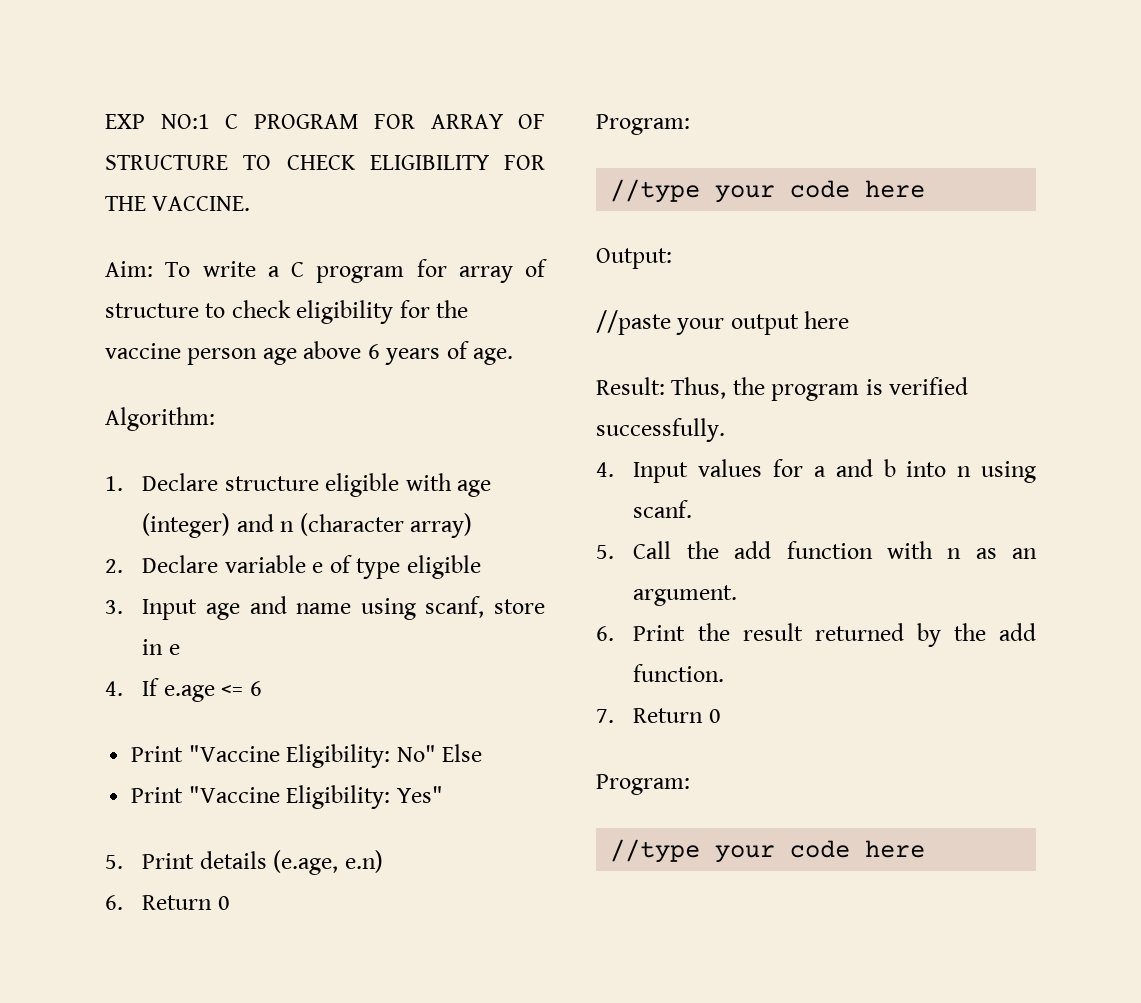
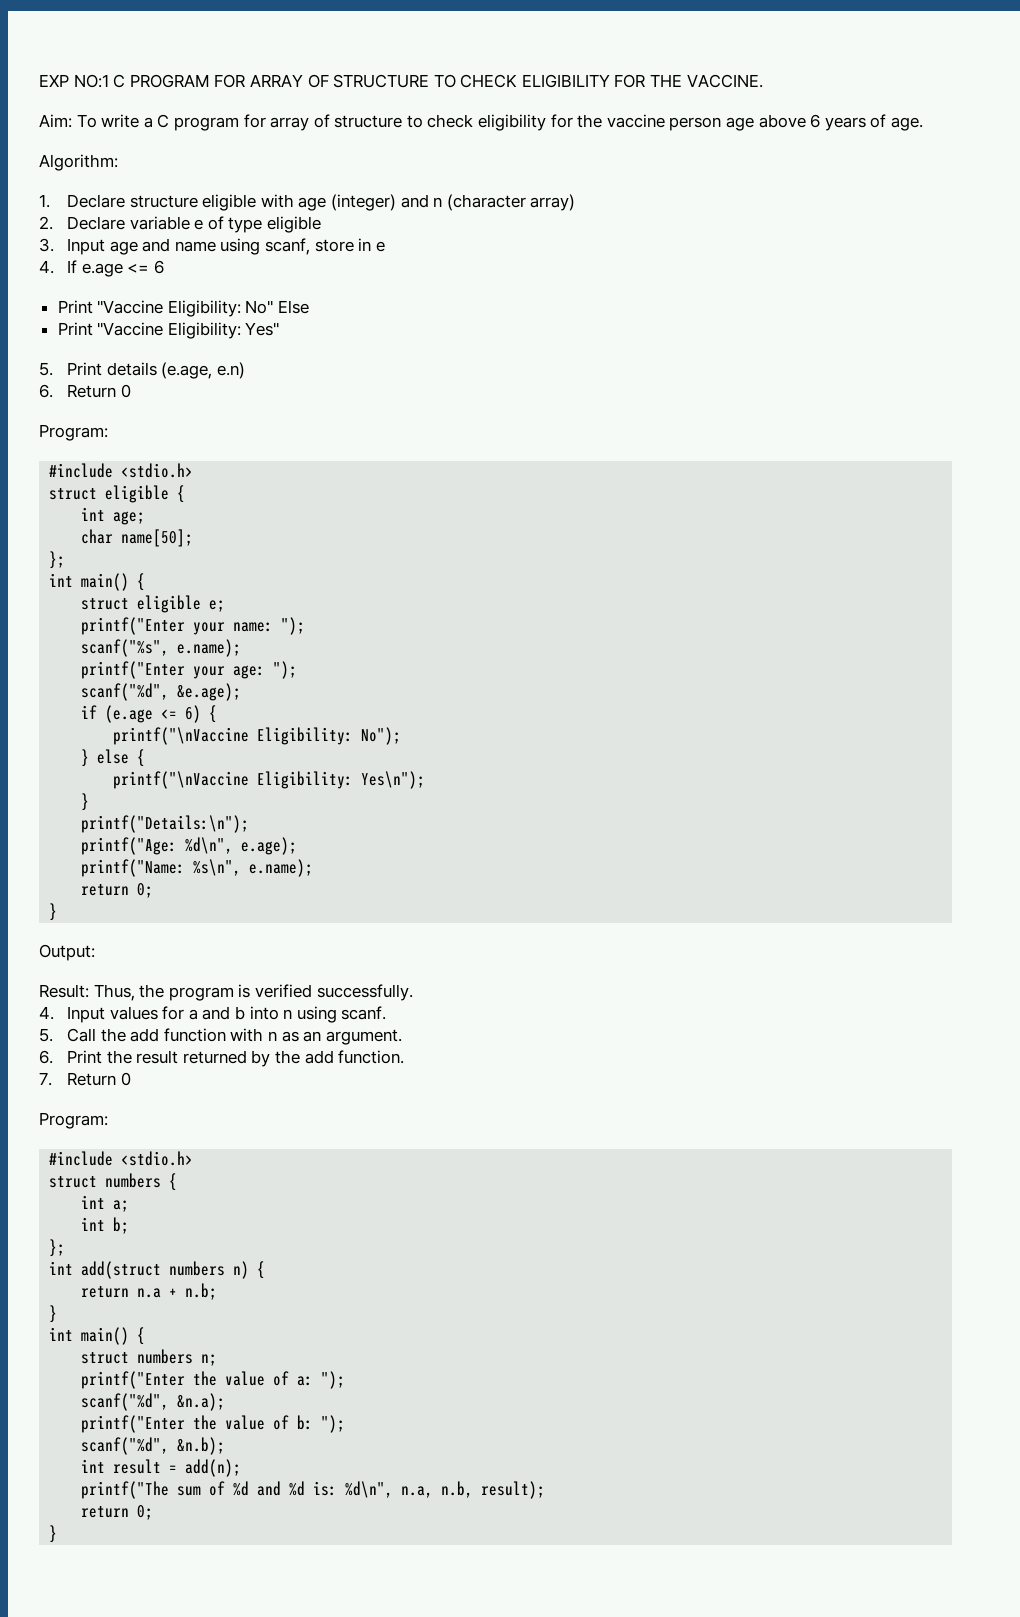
[610,179,926,203] [596,248,672,269] [596,310,850,335] //type your code here // Output: // //paste your output here -> [49,463,194,478] [49,485,186,503] [81,507,146,525] [81,529,194,547] [49,551,66,569] [49,573,146,591] [81,595,226,613] [81,617,306,635] [81,639,242,657] [81,661,298,679] [81,683,242,701] [81,705,218,723] [113,727,402,745] [81,749,146,767] [113,771,426,789] [81,793,90,811] [81,815,250,833] [81,837,298,855] [81,859,314,877] [81,883,154,898] [49,903,58,921] [39,944,95,961] #include <stdio.h> // struct eligible { // int age; // char name[50]; // }; // int main() { // struct eligible e; // printf("Enter your name: "); // scanf("%s", e.name); // printf("Enter your age: "); // scanf("%d", &e.age); // if (e.age <= 6) { // printf("\nVaccine Eligibility: No"); // } else { // printf("\nVaccine Eligibility: Yes\n"); // } // printf("Details:\n"); // printf("Age: %d\n", e.age); // printf("Name: %s\n", e.name); // return 0; // } // Output:
[610,839,926,863] //type your code here -> [49,1151,194,1166] [49,1173,178,1191] [81,1195,130,1212] [81,1217,130,1234] [49,1239,66,1257] [49,1261,266,1279] [81,1283,218,1300] [49,1305,58,1323] [49,1327,146,1345] [81,1349,218,1366] [81,1371,346,1389] [81,1393,226,1411] [81,1415,346,1433] [81,1437,226,1455] [81,1459,242,1477] [81,1481,546,1499] [81,1505,154,1520] [49,1525,58,1543] #include <stdio.h> // struct numbers { // int a; // int b; // }; // int add(struct numbers n) { // return n.a + n.b; // } // int main() { // struct numbers n; // printf("Enter the value of a: "); // scanf("%d", &n.a); // printf("Enter the value of b: "); // scanf("%d", &n.b); // int result = add(n); // printf("The sum of %d and %d is: %d\n", n.a, n.b, result); // return 0; // }

